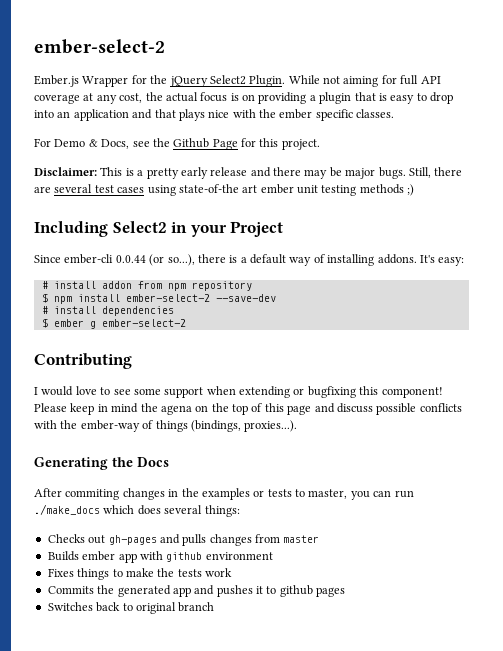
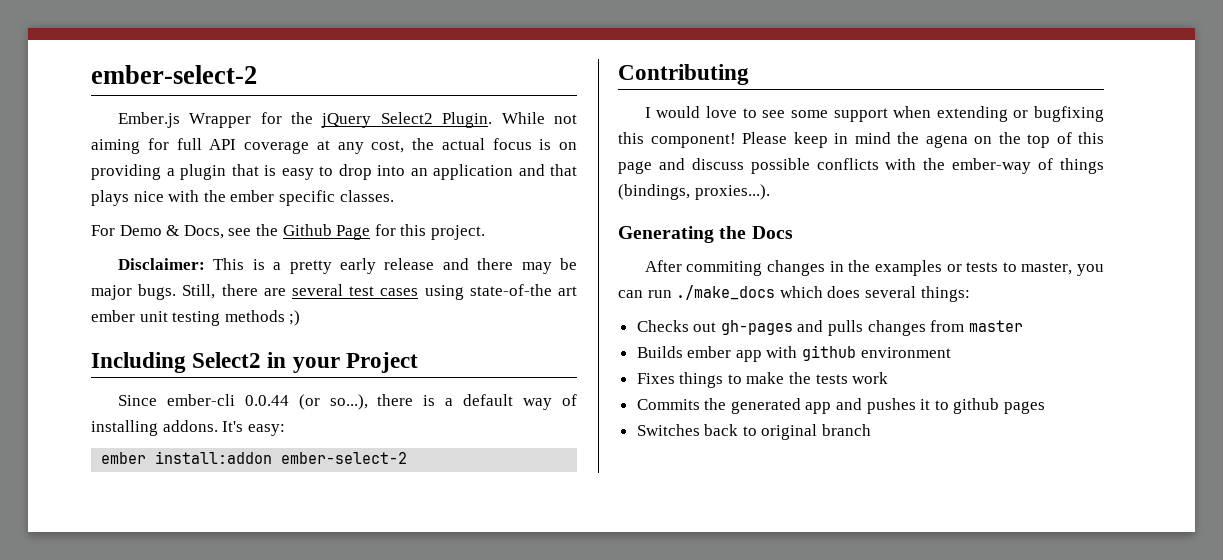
[41,281,252,291] [41,293,276,304] [41,306,174,316] [41,318,96,329] # install addon from npm repository // $ npm install ember-select-2 --save-dev // # install dependencies // $ ember g -> [101,451,273,464] ember install:addon

